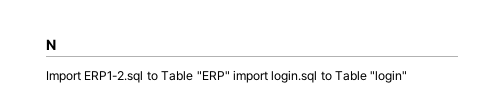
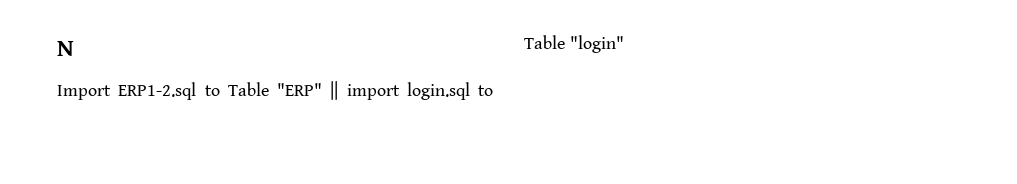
(230, 75) none -> [330,81,339,100] ||

